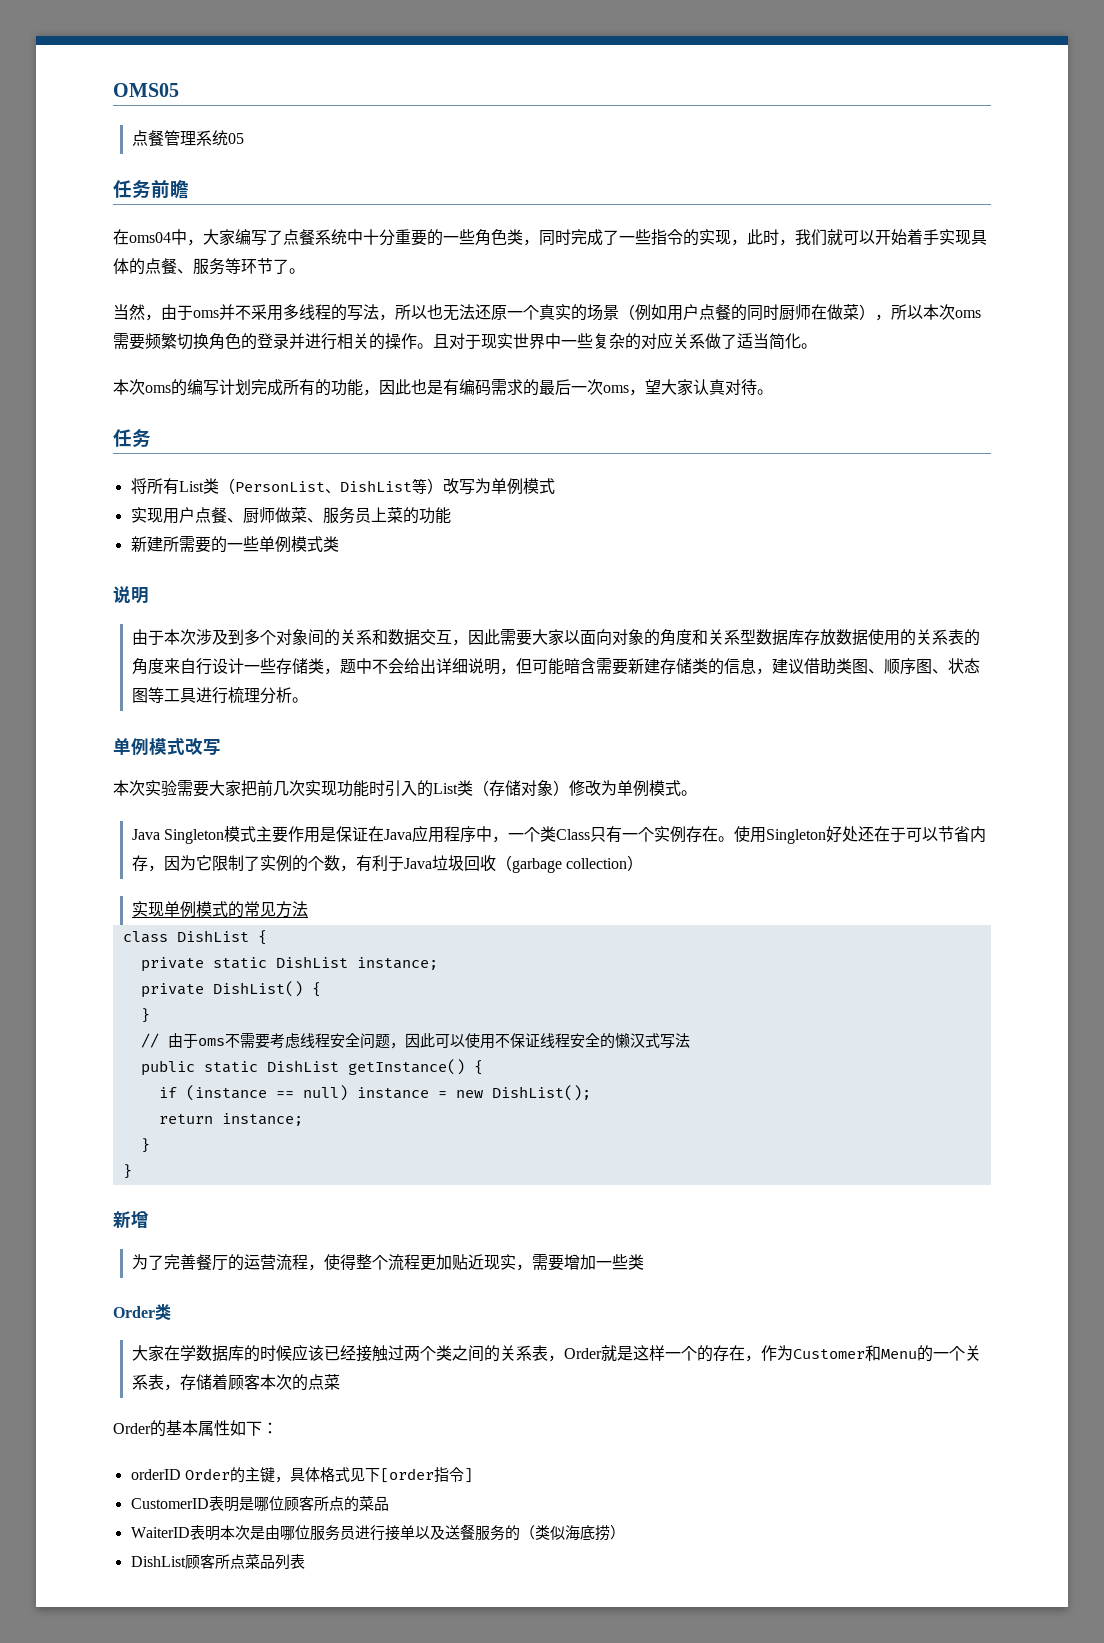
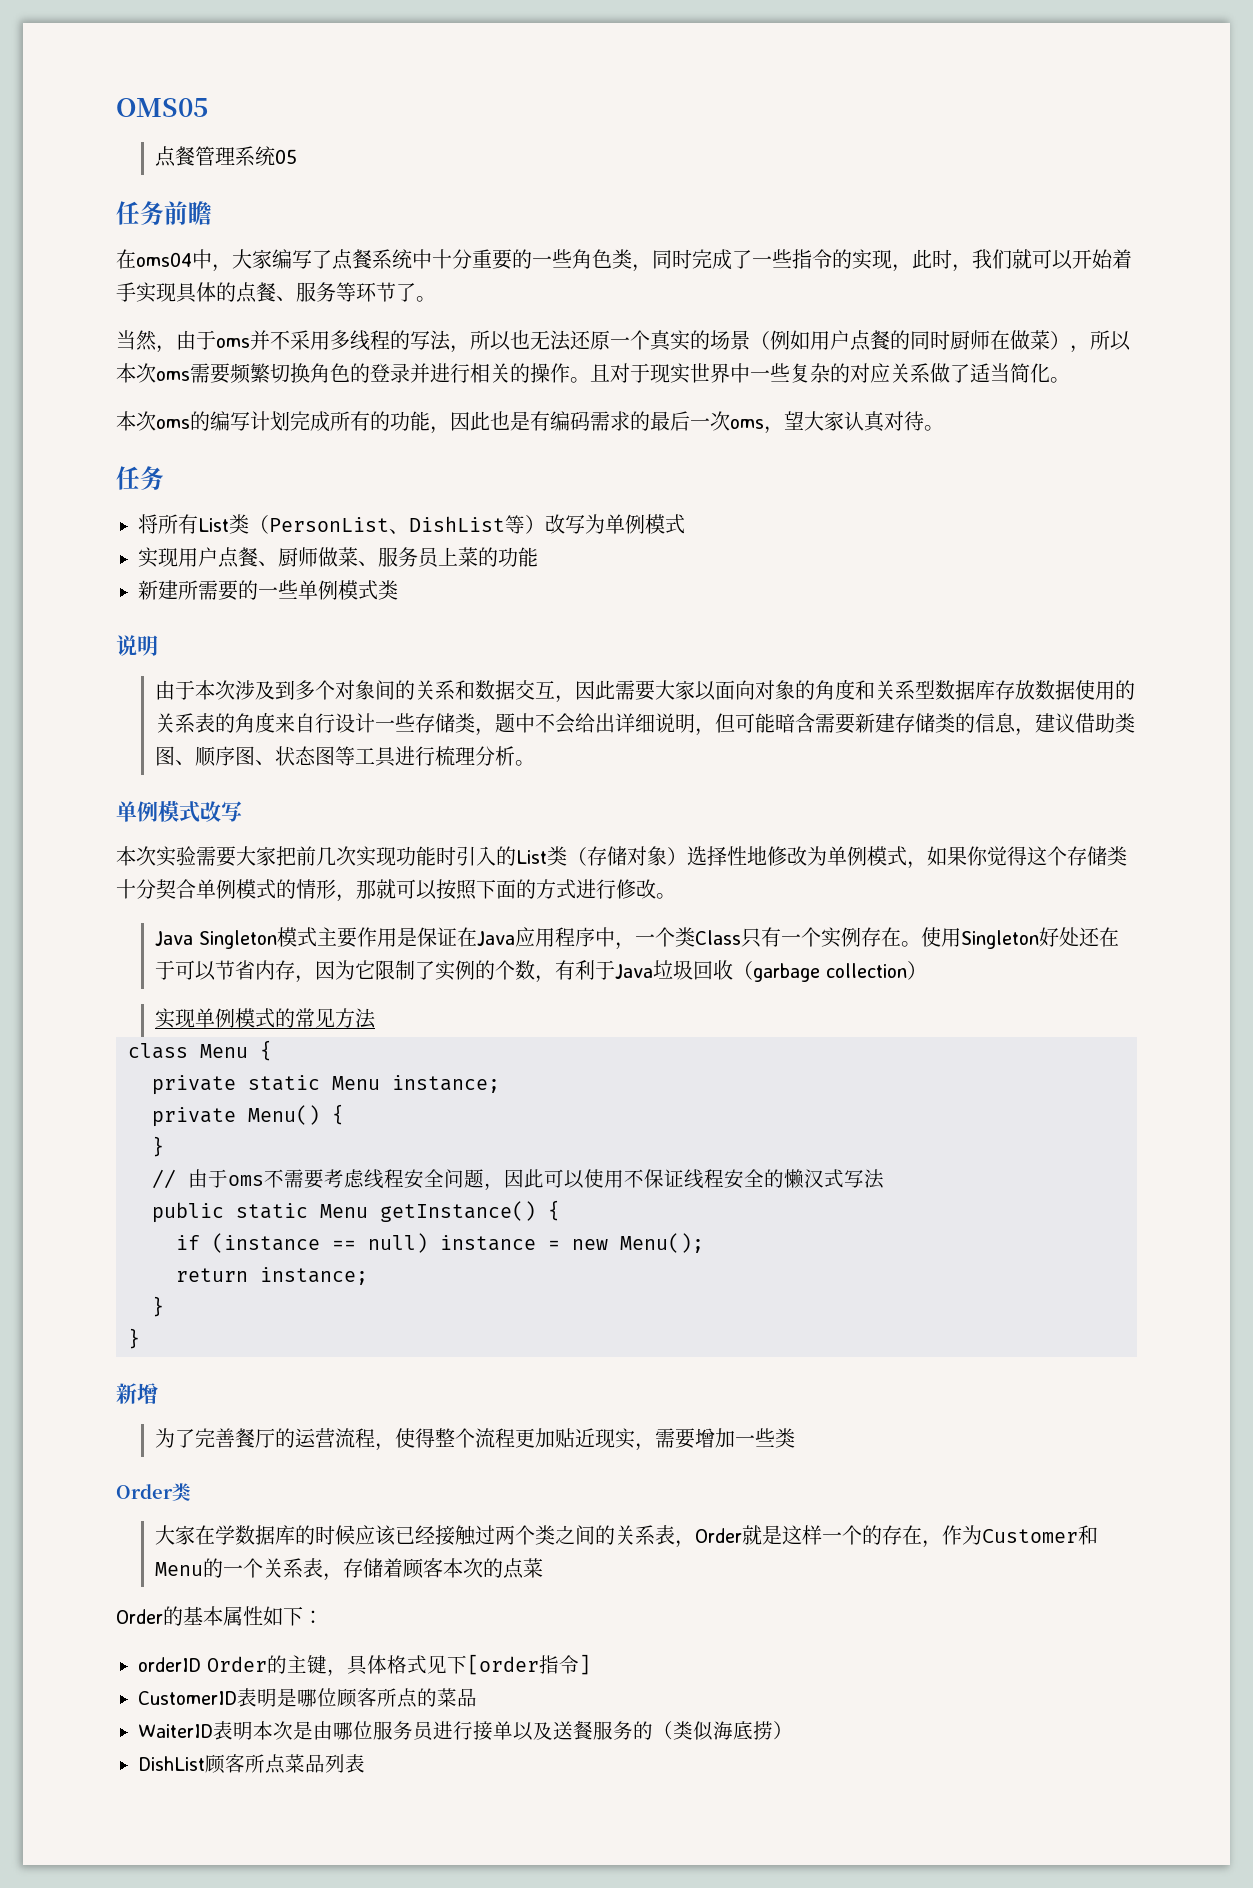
(569, 788) none -> [687,846,767,866] 选择性地
(681, 788) none -> [907,846,1127,869] [116,879,656,902] ，如果你觉得这个存储类十分契合单例模式的情形，那就可以按照下面的方式进行修改
[176,930,249,942] DishList -> [200,1044,248,1058] Menu
[275,956,348,968] DishList -> [332,1076,380,1090] Menu
[212,981,303,997] DishList() -> [248,1105,320,1125] Menu()
[266,1060,339,1072] DishList -> [320,1204,368,1218] Menu
[491,1085,591,1101] DishList(); -> [620,1233,704,1253] Menu();

